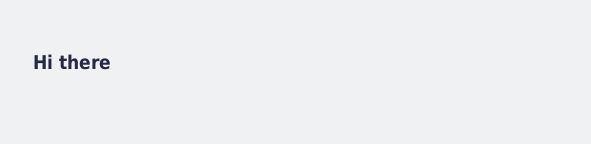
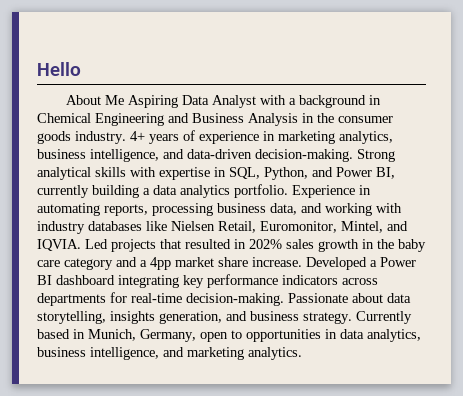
[33,54,111,70] Hi there -> [37,62,81,76] [65,95,381,108] [37,113,393,126] [37,130,393,144] [37,149,395,162] [37,167,395,180] [37,184,371,198] [37,203,402,216] [37,221,408,234] [37,239,426,252] [37,257,416,270] [37,274,378,288] [37,292,411,306] [37,311,412,324] [37,329,421,342] [37,347,302,360] Hello // About Me Aspiring Data Analyst with a background in Chemical Engineering and Business Analysis in the consumer goods industry. 4+ years of experience in marketing analytics, business intelligence, and data-driven decision-making. Strong analytical skills with expertise in SQL, Python, and Power BI, currently building a data analytics portfolio. Experience in automating reports, processing business data, and working with industry databases like Nielsen Retail, Euromonitor, Mintel, and IQVIA. Led projects that resulted in 202% sales growth in the baby care category and a 4pp market share increase. Developed a Power BI dashboard integrating key performance indicators across departments for real-time decision-making. Passionate about data storytelling, insights generation, and business strategy. Currently based in Munich, Germany, open to opportunities in data analytics, business intelligence, and marketing analytics.

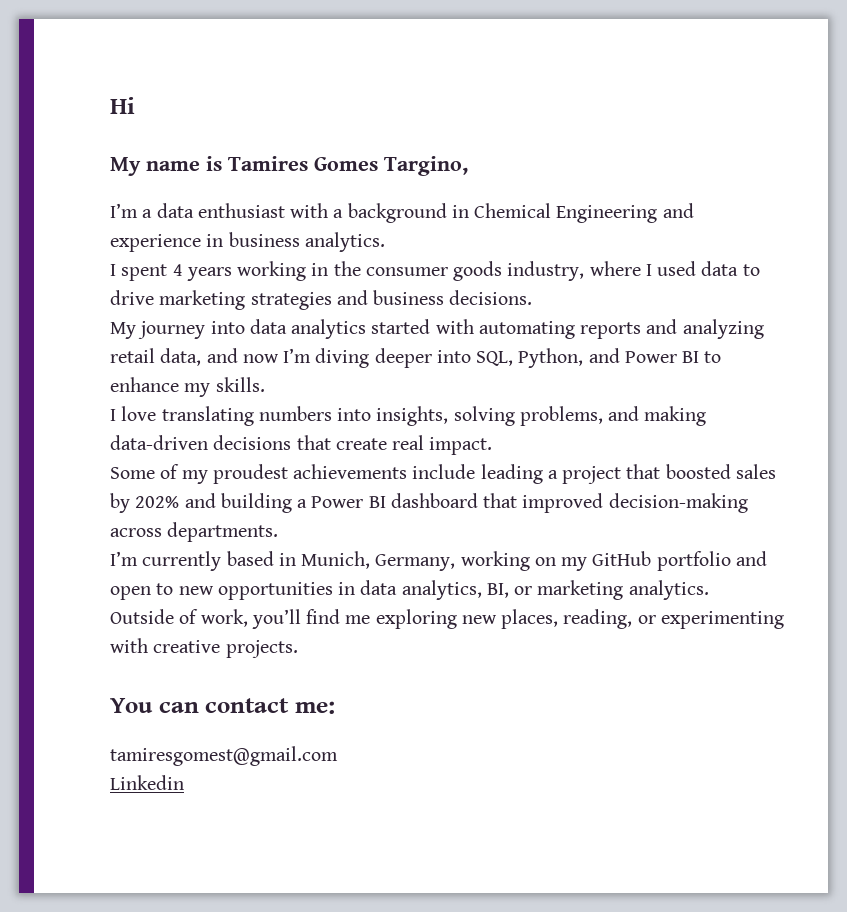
[37,62,81,76] [65,95,256,108] Hello // About Me Aspiring Data Analyst -> [110,97,135,114] [110,156,468,176] [110,203,285,218] Hi // My name is Tamires Gomes Targino, // I’m a data enthusiast
[192,113,393,126] [37,130,393,144] [37,149,395,162] [37,167,395,180] [37,184,371,198] [37,203,402,216] [37,221,408,234] [37,239,426,252] [37,257,416,270] [37,274,378,288] [37,292,411,306] [37,311,412,324] [37,329,196,342] Business Analysis in the consumer goods industry. 4+ years of experience in marketing analytics, business intelligence, and data-driven decision-making. Strong analytical skills with expertise in SQL, Python, and Power BI, currently building a data analytics portfolio. Experience in automating reports, processing business data, and working with industry databases like Nielsen Retail, Euromonitor, Mintel, and IQVIA. Led projects that resulted in 202% sales growth in the baby care category and a 4pp market share increase. Developed a Power BI dashboard integrating key performance indicators across departments for real-time decision-making. Passionate about data storytelling, insights generation, and business strategy. Currently based in Munich, Germany, -> [110,232,385,252] [110,261,760,281] [110,290,533,310] [110,319,764,339] [110,348,722,368] [110,377,265,397] [110,406,707,426] [110,435,493,455] [110,464,776,484] [110,493,748,513] [110,522,279,542] [110,551,767,571] experience in business analytics. // I spent 4 years working in the consumer goods industry, where I used data to drive marketing strategies and business decisions. // My journey into data analytics started with automating reports and analyzing retail data, and now I’m diving deeper into SQL, Python, and Power BI to enhance my skills. // I love translating numbers into insights, solving problems, and making data-driven decisions that create real impact. // Some of my proudest achievements include leading a project that boosted sales by 202% and building a Power BI dashboard that improved decision-making across departments. // I’m currently based in Munich, Germany, working on my GitHub portfolio and
(242, 334) none -> [178,586,214,595] new
[37,347,184,360] business intelligence, and -> [486,583,533,598] BI, or
(302, 353) none -> [110,609,784,629] [110,638,298,658] [110,698,335,714] [110,746,338,766] [110,775,184,790] // Outside of work, you’ll find me exploring new places, reading, or experimenting with creative projects. // You can contact me: // tamiresgomest@gmail.com // Linkedin

